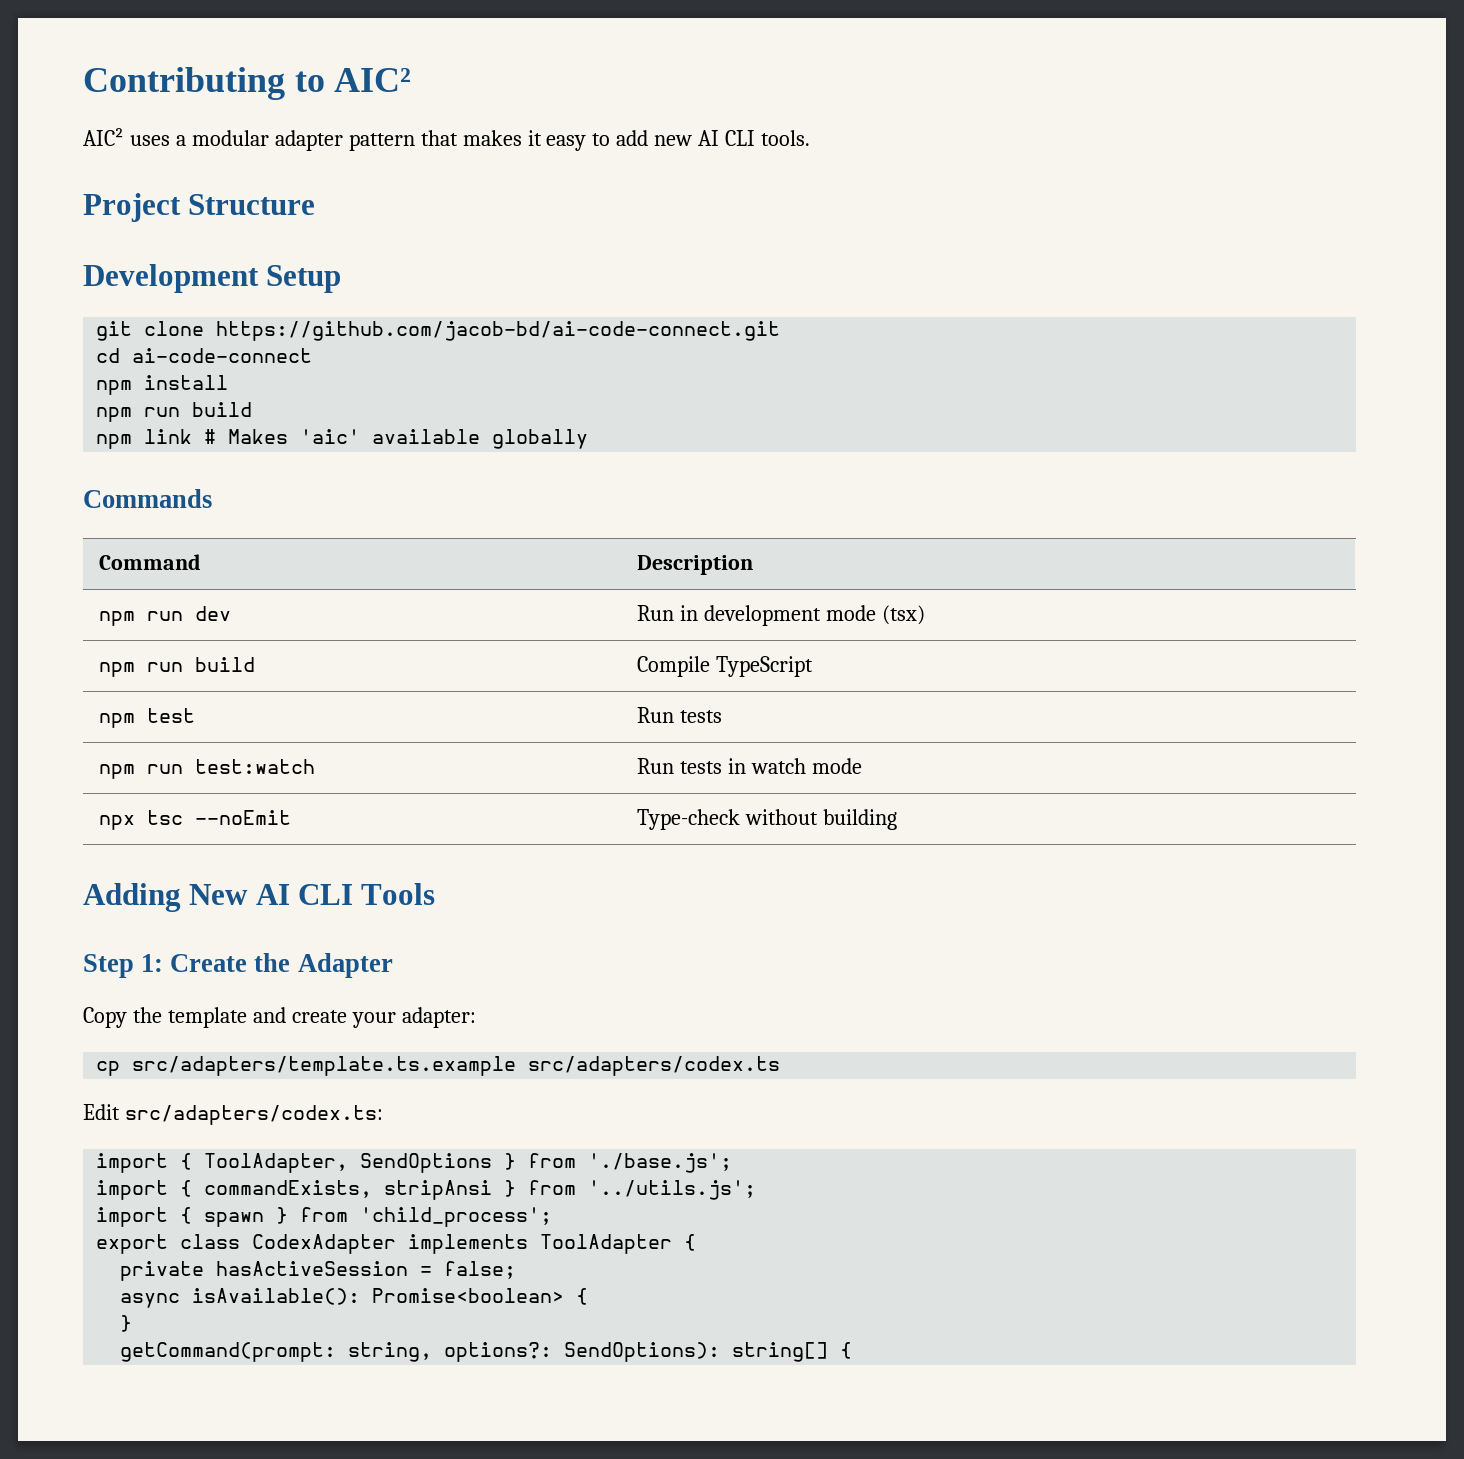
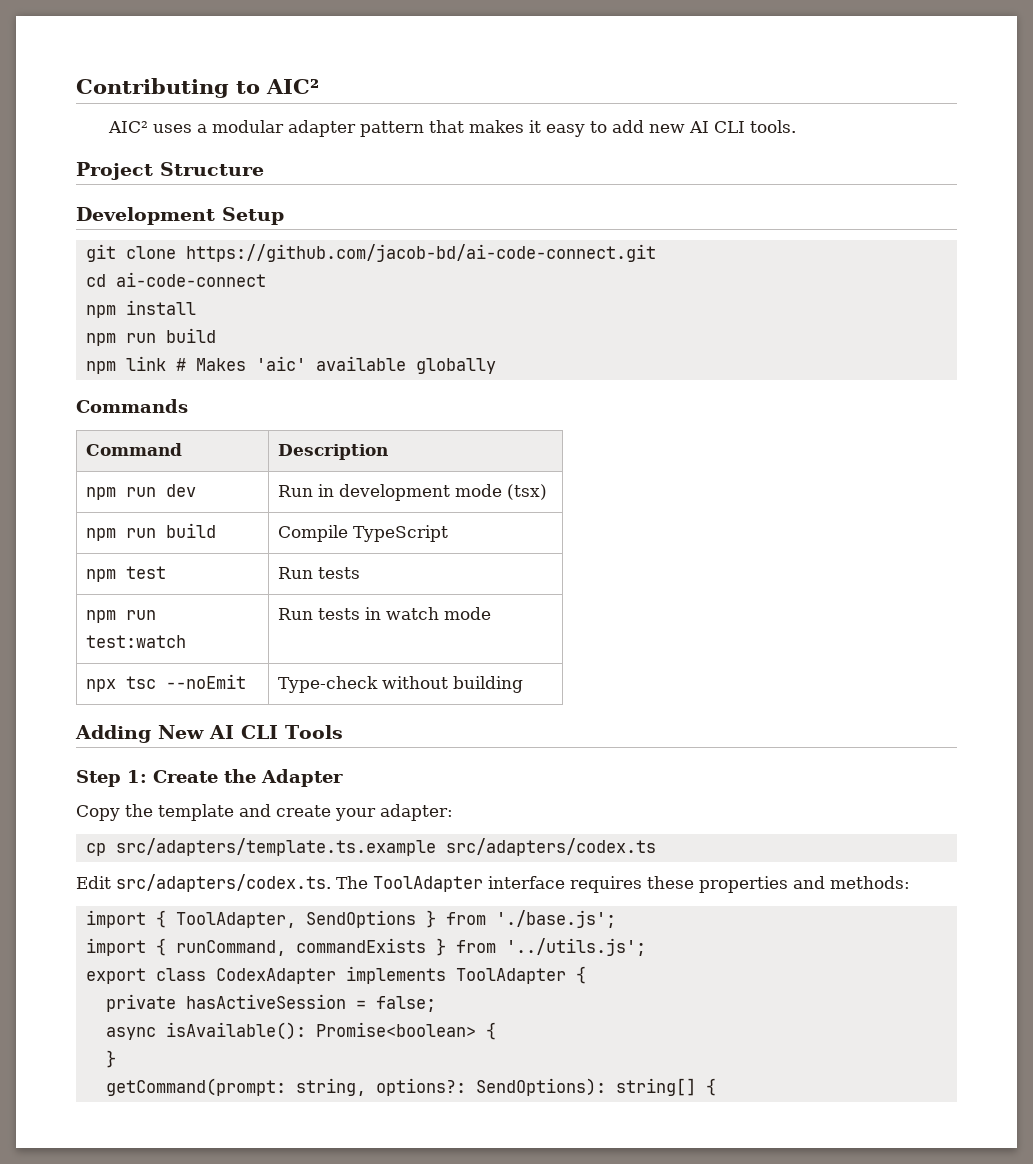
[124,1105,383,1125] src/adapters/codex.ts: -> [116,874,910,893] src/adapters/codex.ts. The ToolAdapter interface requires these properties and methods:
[204,1180,493,1200] commandExists, stripAnsi -> [175,938,426,956] runCommand, commandExists
[96,1207,553,1227] // import { spawn } from 'child_process'; -> (646, 947) none

